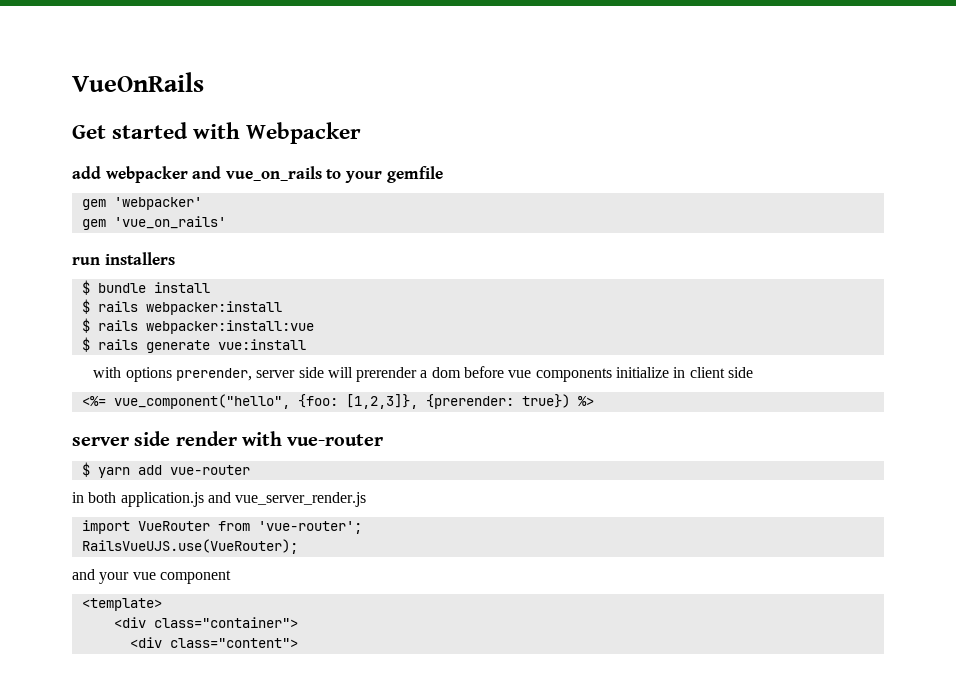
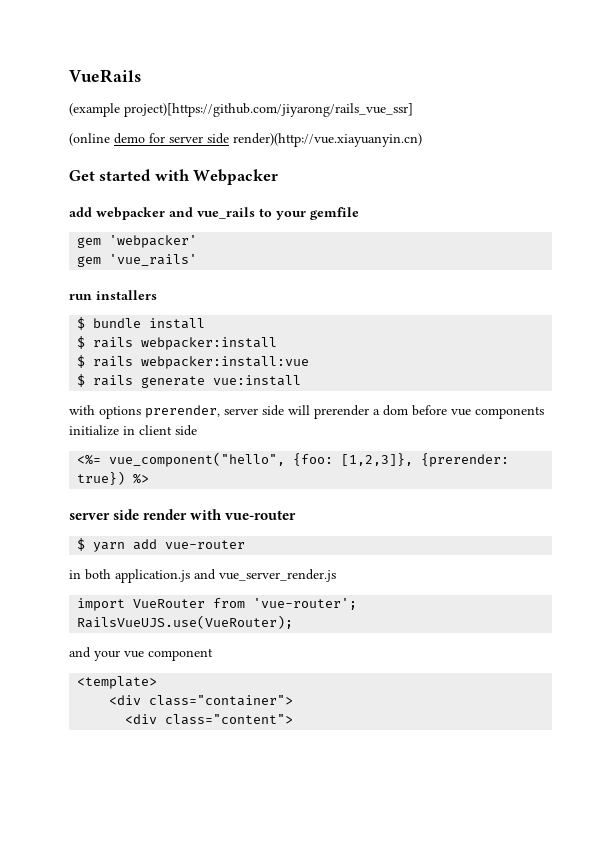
[72,72,204,92] VueOnRails -> [69,69,141,83] [69,103,413,117] [69,133,422,147] VueRails // (example project)[https://github.com/jiyarong/rails_vue_ssr] // (online demo for server side render)(http://vue.xiayuanyin.cn)
[225,166,322,181] vue_on_rails -> [197,207,255,219] vue_rails
[113,216,226,229] 'vue_on_rails' -> [109,254,198,266] 'vue_rails'

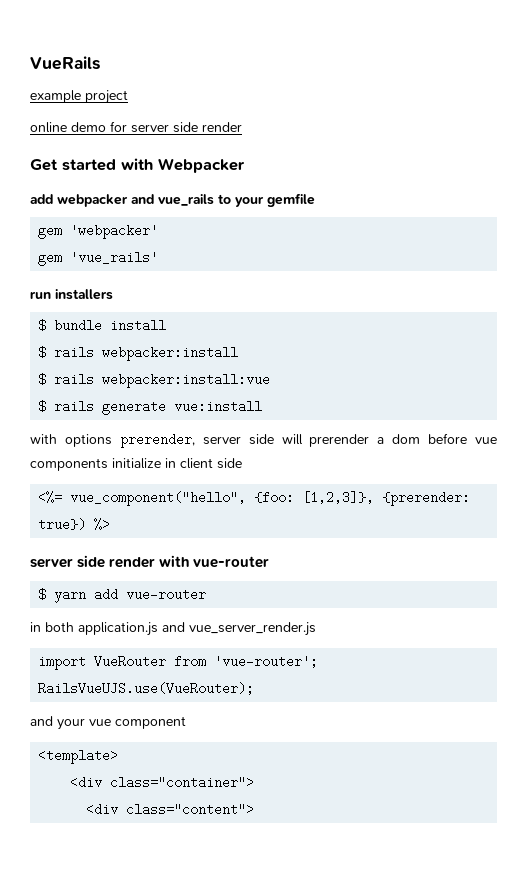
[69,103,413,117] [69,133,110,146] (example project)[https://github.com/jiyarong/rails_vue_ssr] // (online -> [30,90,128,104] [30,122,67,133] example project // online
[233,133,422,147] render)(http://vue.xiayuanyin.cn) -> [202,122,242,132] render

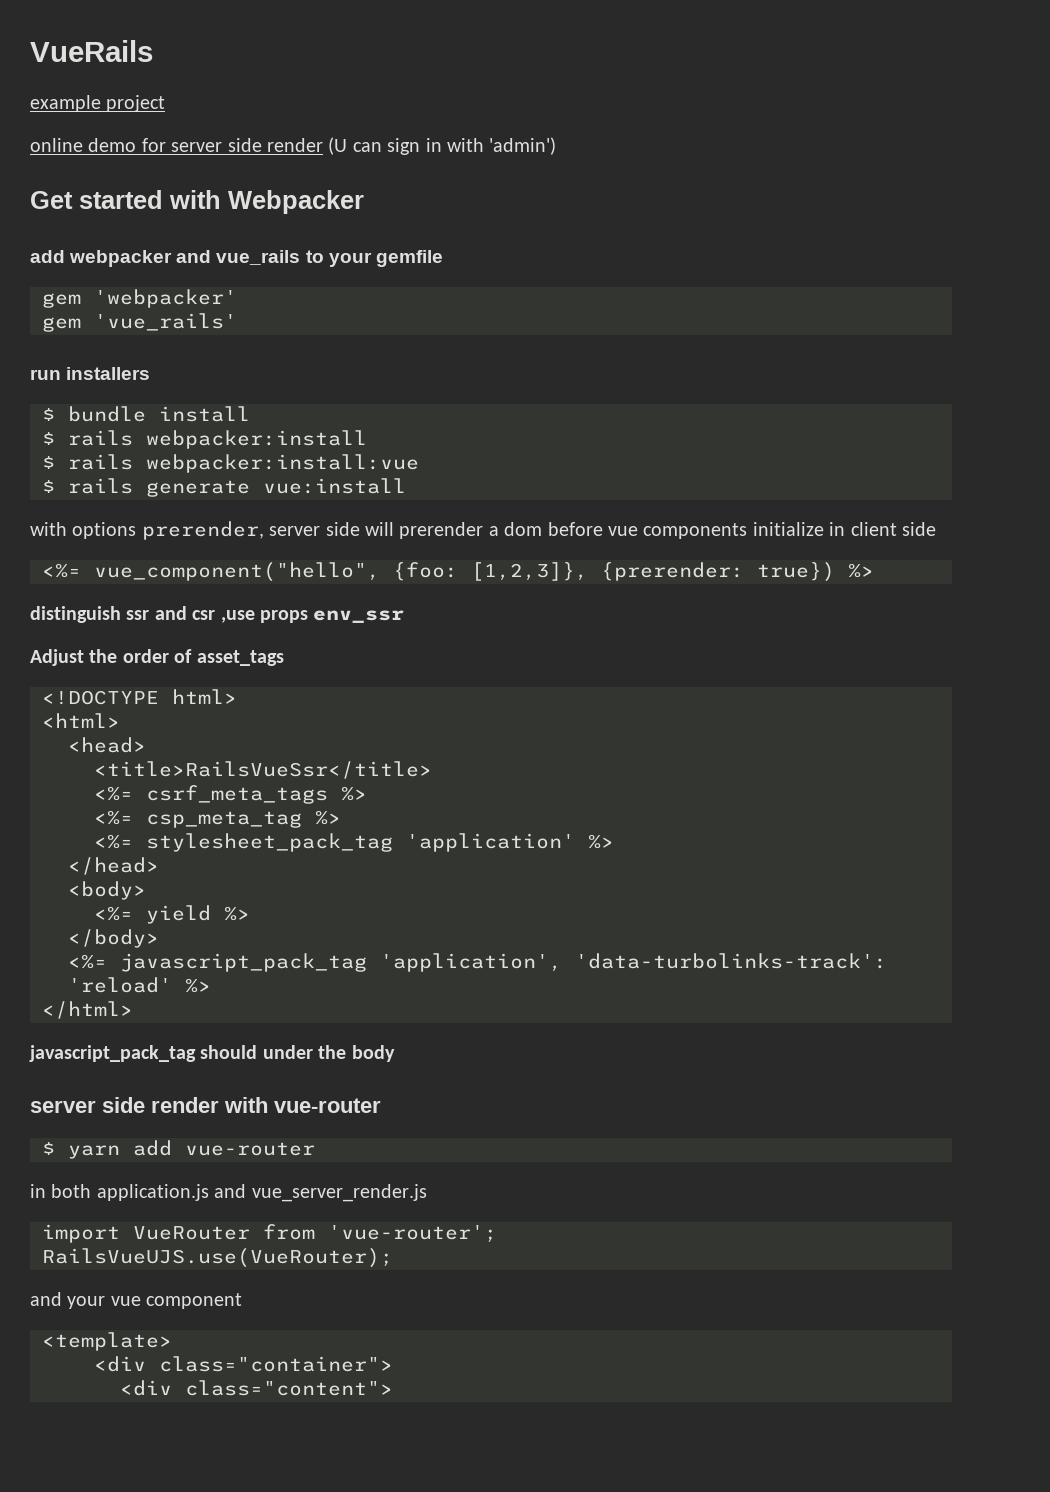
(242, 127) none -> [328,137,557,155] (U can sign in with 'admin')
(111, 524) none -> [30,606,405,623] [30,649,284,666] [42,689,237,705] [42,713,120,728] [68,737,146,753] [94,761,432,779] [94,785,367,804] [94,810,341,828] [94,833,614,852] [68,857,159,875] [68,881,146,900] [94,905,250,924] [68,929,159,948] [68,953,887,972] [68,977,211,993] [42,1001,133,1019] [29,1045,395,1062] // distinguish ssr and csr ,use props env_ssr // Adjust the order of asset_tags // <!DOCTYPE html> // <html> // <head> // <title>RailsVueSsr</title> // <%= csrf_meta_tags %> // <%= csp_meta_tag %> // <%= stylesheet_pack_tag 'application' %> // </head> // <body> // <%= yield %> // </body> // <%= javascript_pack_tag 'application', 'data-turbolinks-track': 'reload' %> // </html> // javascript_pack_tag should under the body

